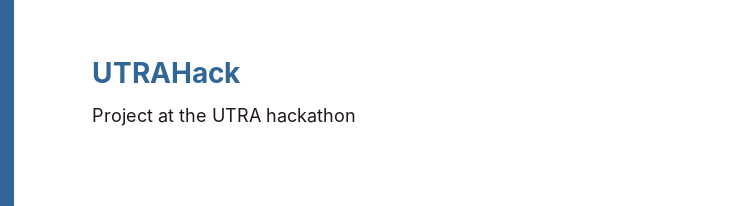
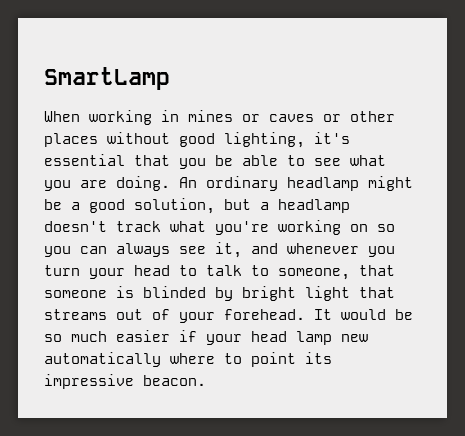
[92,62,241,83] [92,108,356,126] UTRAHack // Project at the UTRA hackathon -> [44,67,170,90] [44,110,395,125] [44,132,350,148] [44,154,386,169] [44,176,413,191] [44,198,350,214] [44,220,395,235] [44,242,395,258] [44,265,395,280] [44,286,395,301] [44,309,413,323] [44,330,368,345] [44,352,332,367] [44,374,206,389] SmartLamp // When working in mines or caves or other places without good lighting, it's essential that you be able to see what you are doing. An ordinary headlamp might be a good solution, but a headlamp doesn't track what you're working on so you can always see it, and whenever you turn your head to talk to someone, that someone is blinded by bright light that streams out of your forehead. It would be so much easier if your head lamp new automatically where to point its impressive beacon.

